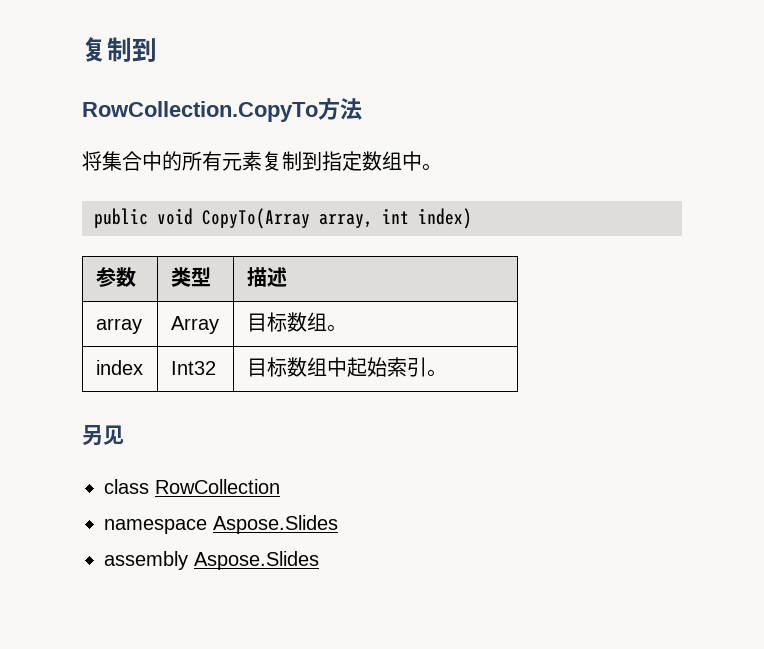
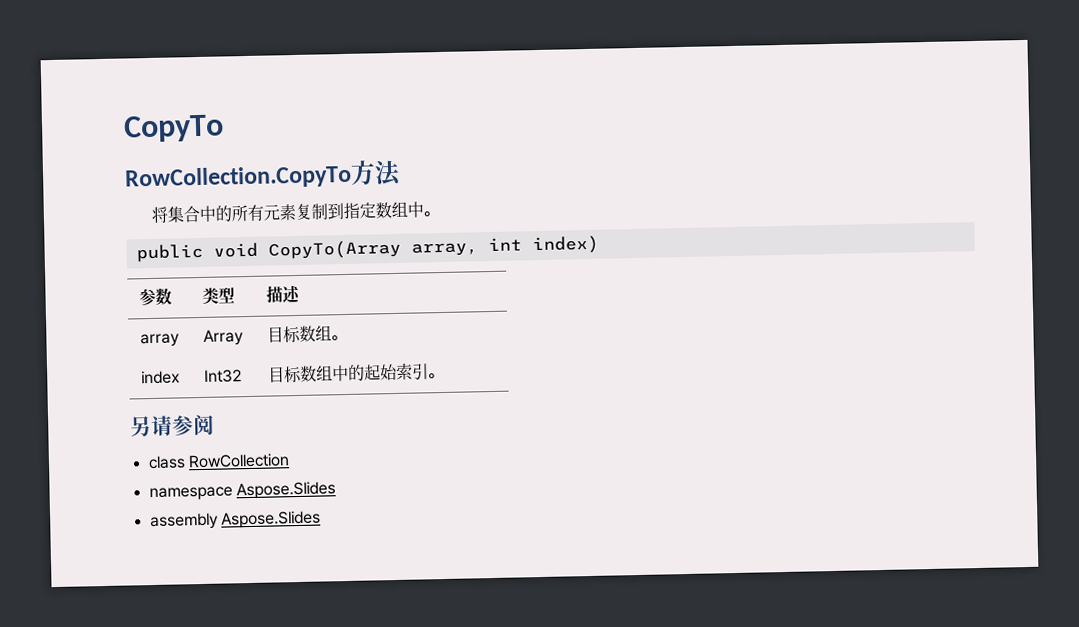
[82,37,157,62] 复制到 -> [123,114,224,143] CopyTo
(347, 367) none -> [348,364,366,381] 的
[103,425,124,445] 见 -> [151,414,215,437] 请参阅

